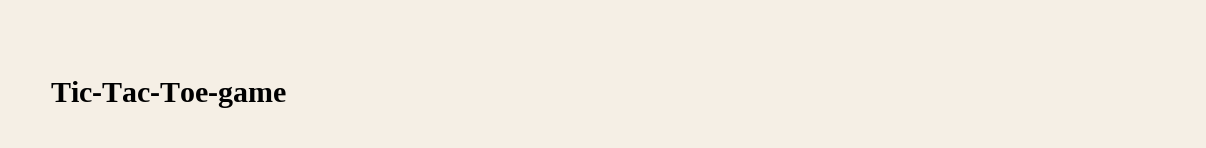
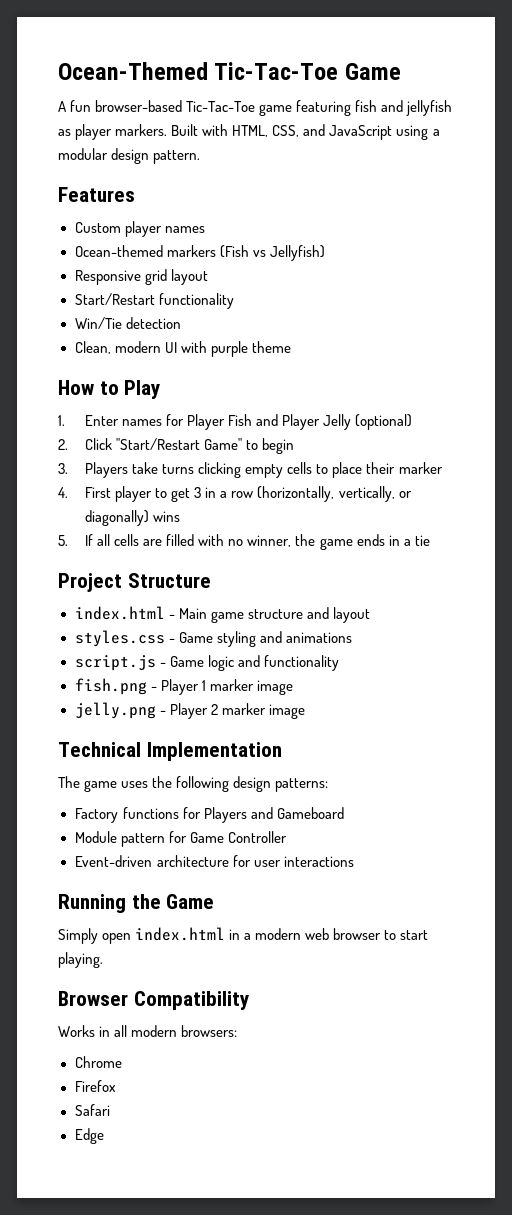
[51,81,286,108] Tic-Tac-Toe-game -> [58,62,401,80] [58,100,453,116] [58,124,440,140] [58,148,201,164] [58,187,135,202] [74,221,205,237] [74,245,325,261] [74,269,208,285] [74,293,234,309] [74,317,181,329] [74,341,291,357] [58,380,161,399] [58,414,413,430] [58,438,295,454] [58,462,443,478] [58,486,412,502] [85,510,181,526] [58,534,430,550] [58,573,211,592] [74,606,370,623] [74,630,352,647] [74,655,339,671] [74,678,293,695] [74,702,305,719] [58,742,282,761] [58,776,329,792] [74,807,344,823] [74,831,287,847] [74,855,354,867] [58,894,215,913] [58,927,429,944] [58,952,103,968] [58,991,249,1010] [58,1025,238,1037] [74,1056,122,1068] [74,1080,116,1092] [74,1104,110,1116] [74,1128,104,1144] Ocean-Themed Tic-Tac-Toe Game // A fun browser-based Tic-Tac-Toe game featuring fish and jellyfish as player markers. Built with HTML, CSS, and JavaScript using a modular design pattern. // Features // Custom player names // Ocean-themed markers (Fish vs Jellyfish) // Responsive grid layout // Start/Restart functionality // Win/Tie detection // Clean, modern UI with purple theme // How to Play // 1. Enter names for Player Fish and Player Jelly (optional) // 2. Click "Start/Restart Game" to begin // 3. Players take turns clicking empty cells to place their marker // 4. First player to get 3 in a row (horizontally, vertically, or diagonally) wins // 5. If all cells are filled with no winner, the game ends in a tie // Project Structure // index.html - Main game structure and layout // styles.css - Game styling and animations // script.js - Game logic and functionality // fish.png - Player 1 marker image // jelly.png - Player 2 marker image // Technical Implementation // The game uses the following design patterns: // Factory functions for Players and Gameboard // Module pattern for Game Controller // Event-driven architecture for user interactions // Running the Game // Simply open index.html in a modern web browser to start playing. // Browser Compatibility // Works in all modern browsers: // Chrome // Firefox // Safari // Edge

